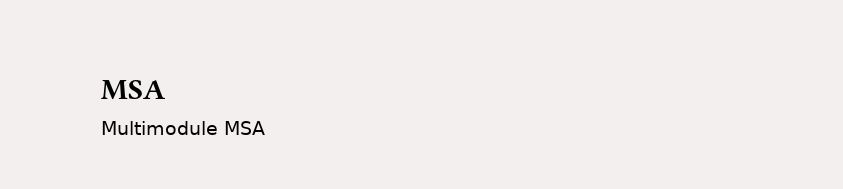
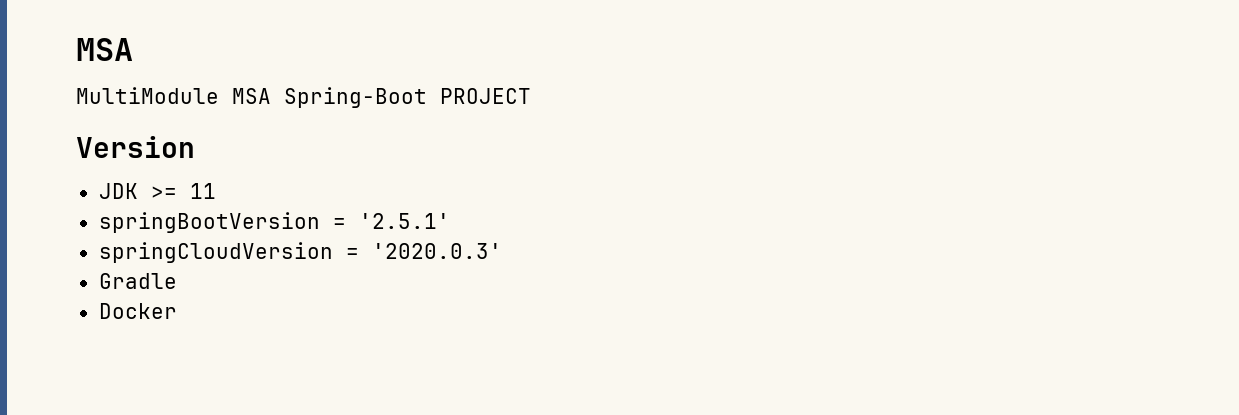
[101,121,265,135] Multimodule MSA -> [76,87,531,108] [76,136,195,158] [98,183,216,199] [98,212,450,233] [98,242,502,263] [98,273,177,289] [98,303,177,319] MultiModule MSA Spring-Boot PROJECT // Version // JDK >= 11 // springBootVersion = '2.5.1' // springCloudVersion = '2020.0.3' // Gradle // Docker

